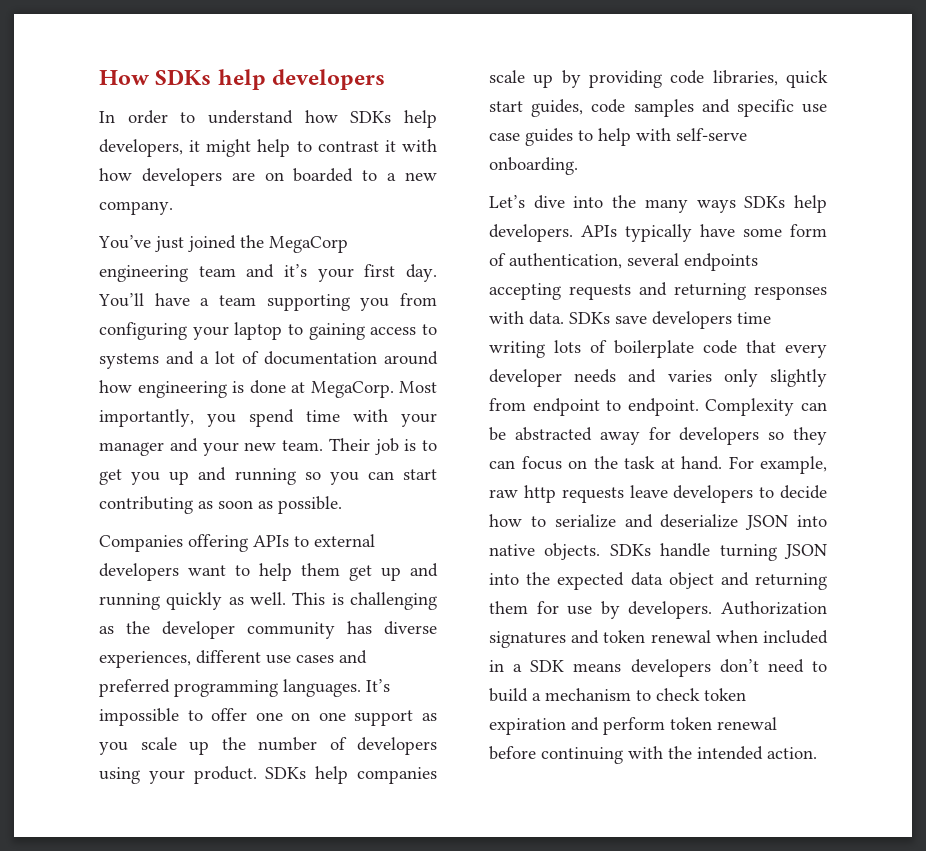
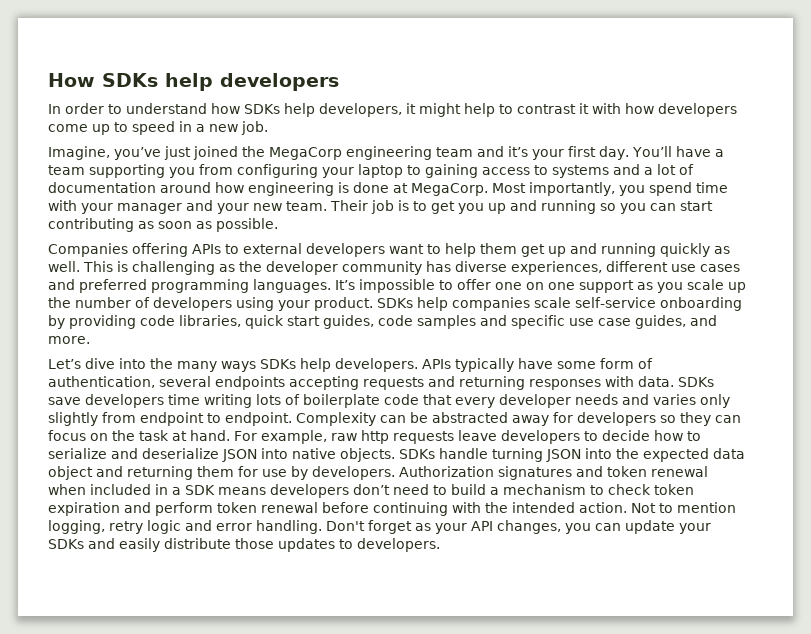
[231,168,437,182] [99,201,173,215] [98,235,151,249] are on boarded to a new company. // You’ve -> [48,121,268,135] [48,146,161,160] come up to speed in a new job. // Imagine, you’ve
[533,74,554,88] up -> [575,297,742,311] self-service onboarding
[525,128,747,146] [489,157,578,175] guides to help with self-serve onboarding. -> [635,315,717,329] [48,336,90,344] guides, and more.
(817, 753) none -> [631,502,736,513] [48,520,711,534] [48,538,440,552] Not to mention logging, retry logic and error handling. Don't forget as your API changes, you can update your SDKs and easily distribute those updates to developers.

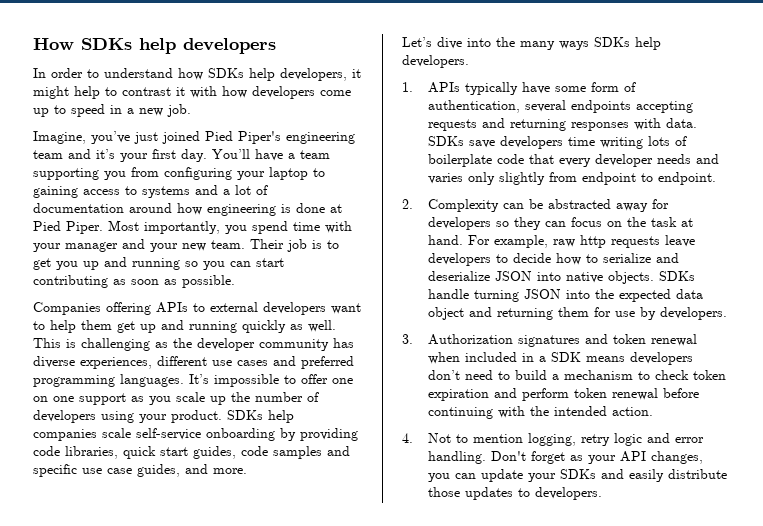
[242,146,342,160] the MegaCorp -> [205,131,281,144] Pied Piper's
[411,183,488,196] MegaCorp. -> [33,221,103,234] Pied Piper.
(418, 365) none -> [402,82,413,92] // 1.
(292, 419) none -> [402,199,413,209] // 2.
(395, 473) none -> [402,334,413,344] // 3.
(627, 507) none -> [402,433,413,443] // 4.

